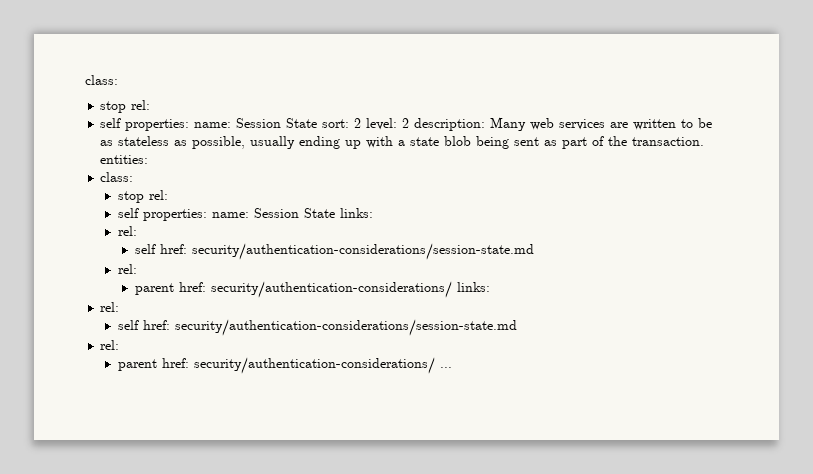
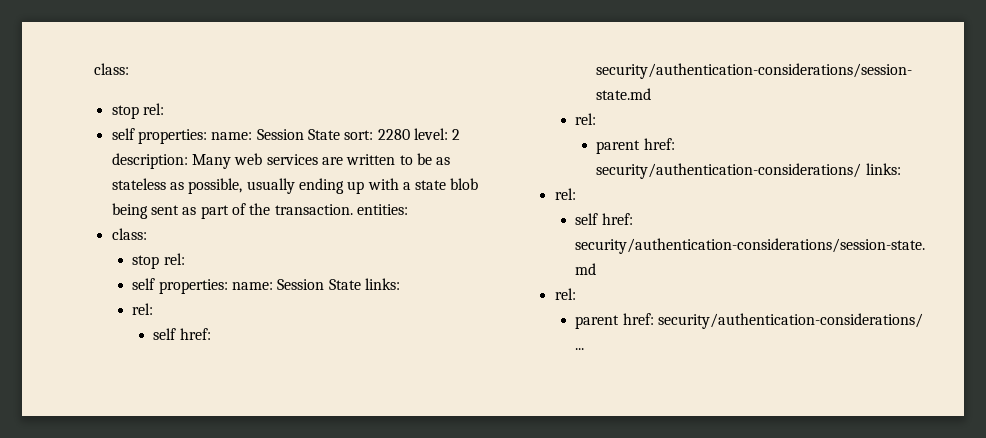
[354,118,362,128] 2 -> [377,129,410,140] 2280

